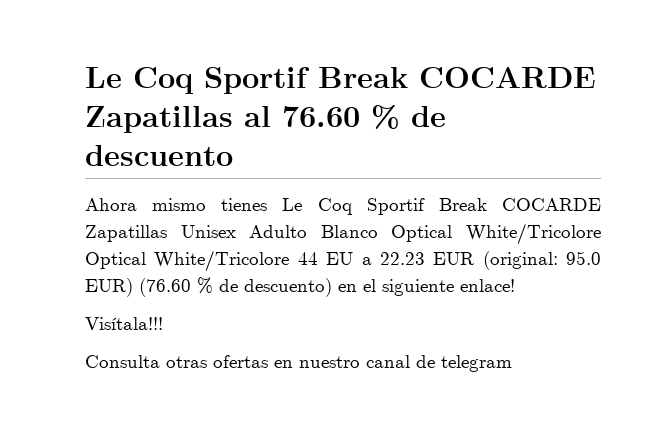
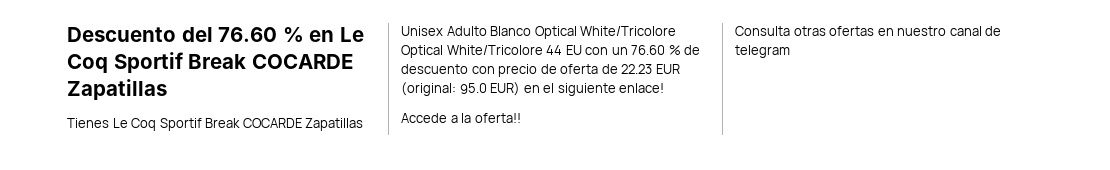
[85,67,596,94] [85,105,446,133] [85,145,233,166] [85,198,268,211] Le Coq Sportif Break COCARDE Zapatillas al 76.60 % de descuento // Ahora mismo tienes -> [67,27,364,42] [67,52,353,73] [67,79,167,100] [67,118,109,128] Descuento del 76.60 % en Le Coq Sportif Break COCARDE Zapatillas // Tienes
[361,257,372,265] a -> [585,45,701,55] [401,64,618,77] con un 76.60 % de descuento con precio de oferta de
[139,277,332,297] (76.60 % de descuento) -> (521, 89) none
[85,317,163,330] Visítala!!! -> [401,113,521,123] Accede a la oferta!!

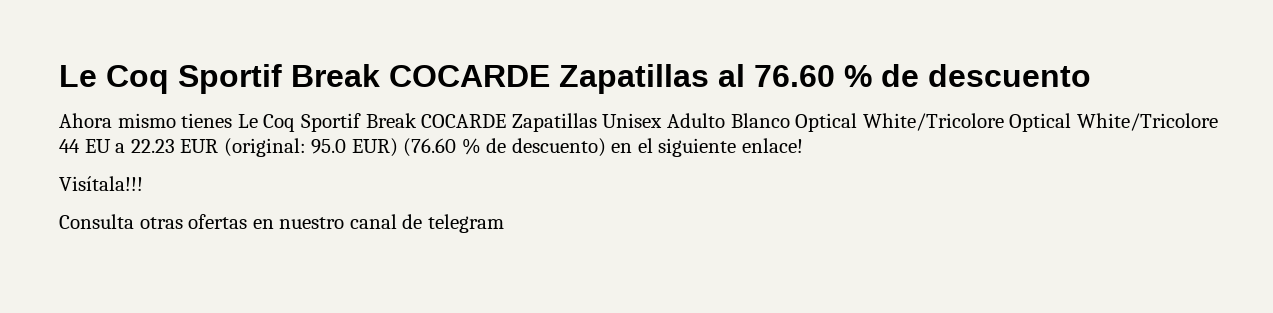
[67,27,364,42] [67,52,353,73] [67,79,167,100] [67,118,109,128] Descuento del 76.60 % en Le Coq Sportif Break COCARDE Zapatillas // Tienes -> [59,64,1091,94] [59,113,233,128] Le Coq Sportif Break COCARDE Zapatillas al 76.60 % de descuento // Ahora mismo tienes
[585,45,701,55] [401,64,618,77] con un 76.60 % de descuento con precio de oferta de -> [115,143,126,153] a
(521, 89) none -> [403,138,606,157] (76.60 % de descuento)
[401,113,521,123] Accede a la oferta!! -> [59,176,143,191] Visítala!!!

